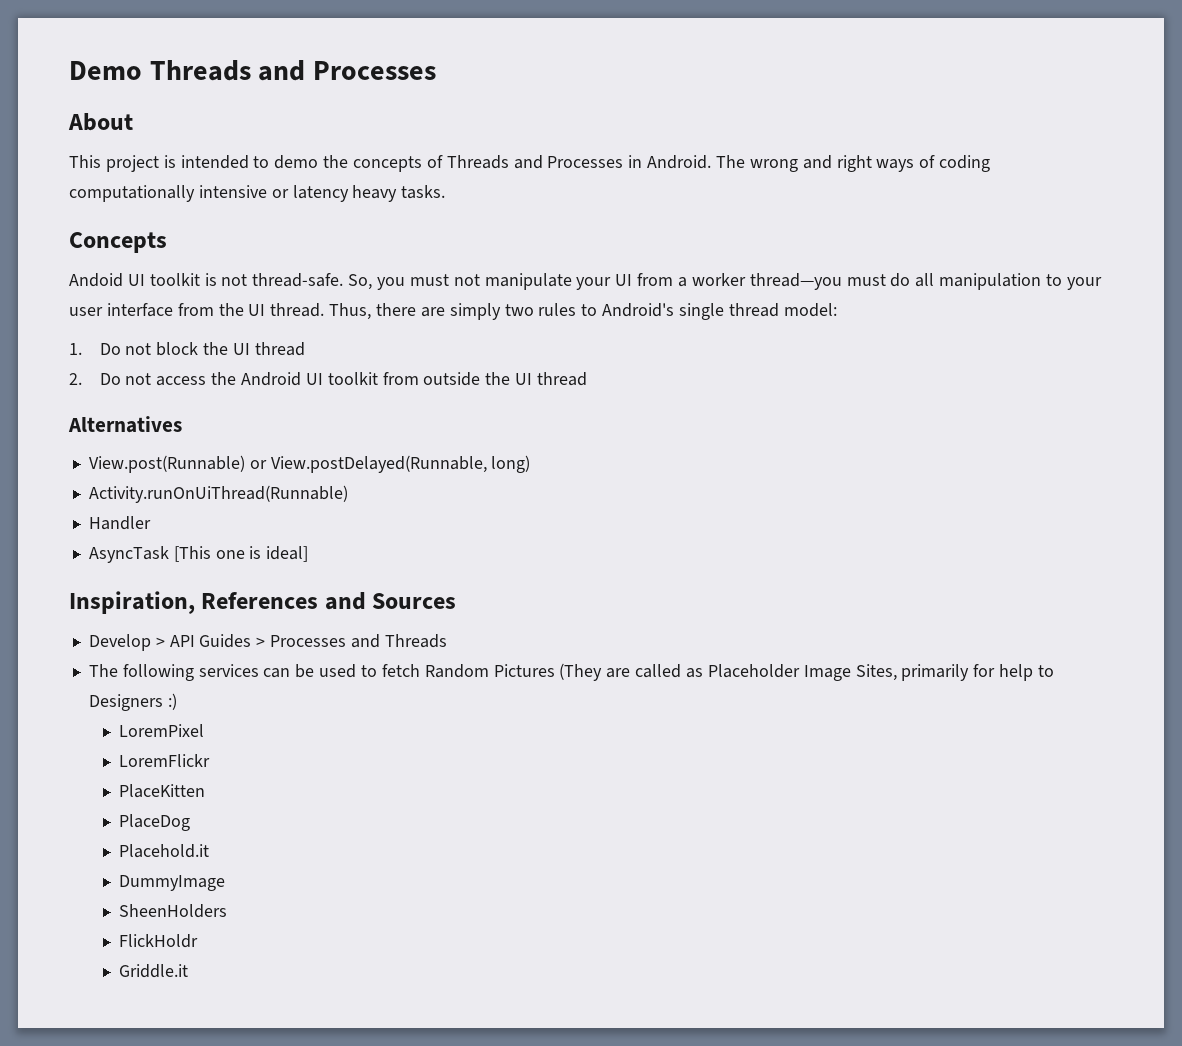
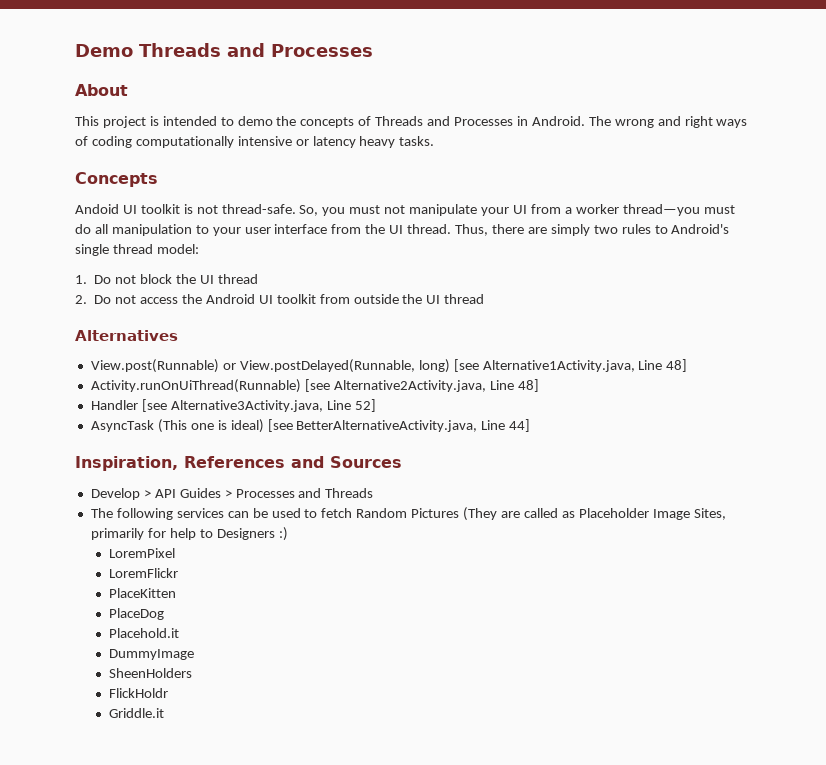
[88,485,348,503] [88,516,151,530] // Activity.runOnUiThread(Runnable) // Handler -> [453,359,688,372] [90,379,539,393] [90,399,376,412] [see Alternative1Activity.java, Line 48] // Activity.runOnUiThread(Runnable) [see Alternative2Activity.java, Line 48] // Handler [see Alternative3Activity.java, Line 52]
[173,546,211,562] [This -> [157,419,187,433] (This
[266,546,309,562] ideal] -> [230,419,531,433] ideal) [see BetterAlternativeActivity.java, Line 44]

